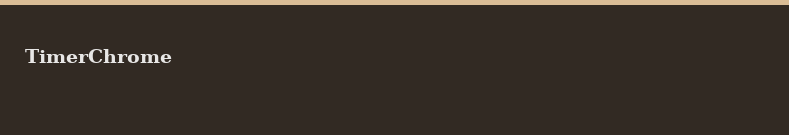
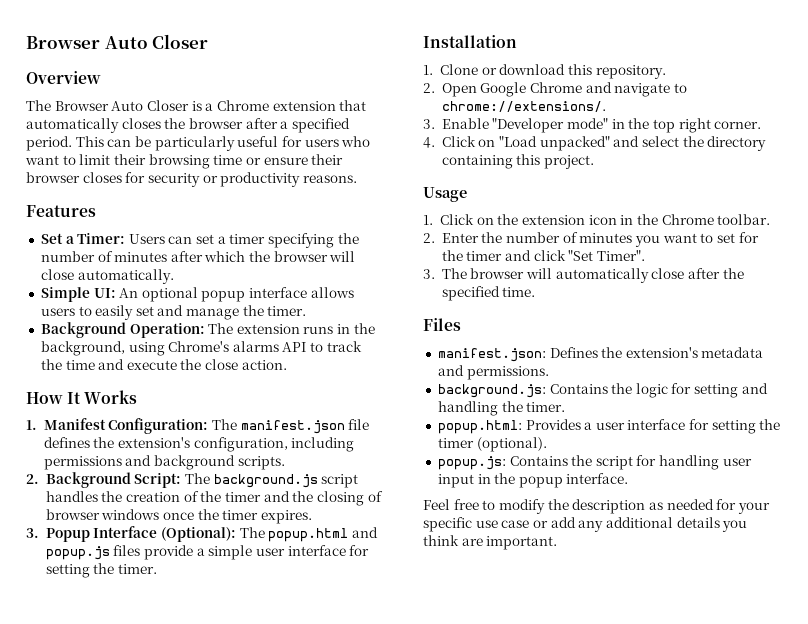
[25,49,172,63] TimerChrome -> [26,34,209,49] [26,71,101,84] [26,100,367,111] [26,118,350,133] [26,136,371,151] [25,154,344,169] [26,172,357,187] [26,205,96,217] [40,233,359,248] [40,251,356,262] [40,269,174,284] [40,287,354,302] [40,305,307,320] [40,322,375,338] [40,341,362,356] [40,359,287,370] [26,390,138,404] [26,418,370,434] [43,437,355,452] [43,455,285,470] [26,472,359,488] [45,491,383,506] [45,509,312,524] [26,526,378,542] [45,545,370,560] [45,563,158,578] [423,35,517,48] [423,64,666,79] [423,82,687,97] [441,101,606,112] [423,118,762,133] [423,136,767,151] [441,154,595,169] [423,187,467,202] [423,214,771,225] [423,232,759,247] [441,250,645,261] [423,268,744,283] [441,286,536,301] [423,318,461,331] [437,347,764,362] [437,365,549,380] [437,383,768,398] [437,401,566,416] [437,419,781,434] [437,437,547,452] [437,455,752,470] [437,473,629,488] [423,499,770,514] [423,517,748,532] [423,535,558,550] Browser Auto Closer // Overview // The Browser Auto Closer is a Chrome extension that automatically closes the browser after a specified period. This can be particularly useful for users who want to limit their browsing time or ensure their browser closes for security or productivity reasons. // Features // Set a Timer: Users can set a timer specifying the number of minutes after which the browser will close automatically. // Simple UI: An optional popup interface allows users to easily set and manage the timer. // Background Operation: The extension runs in the background, using Chrome's alarms API to track the time and execute the close action. // How It Works // 1. Manifest Configuration: The manifest.json file defines the extension's configuration, including permissions and background scripts. // 2. Background Script: The background.js script handles the creation of the timer and the closing of browser windows once the timer expires. // 3. Popup Interface (Optional): The popup.html and popup.js files provide a simple user interface for setting the timer. // Installation // 1. Clone or download this repository. // 2. Open Google Chrome and navigate to chrome://extensions/. // 3. Enable "Developer mode" in the top right corner. // 4. Click on "Load unpacked" and select the directory containing this project. // Usage // 1. Click on the extension icon in the Chrome toolbar. // 2. Enter the number of minutes you want to set for the timer and click "Set Timer". // 3. The browser will automatically close after the specified time. // Files // manifest.json: Defines the extension's metadata and permissions. // background.js: Contains the logic for setting and handling the timer. // popup.html: Provides a user interface for setting the timer (optional). // popup.js: Contains the script for handling user input in the popup interface. // Feel free to modify the description as needed for your specific use case or add any additional details you think are important.

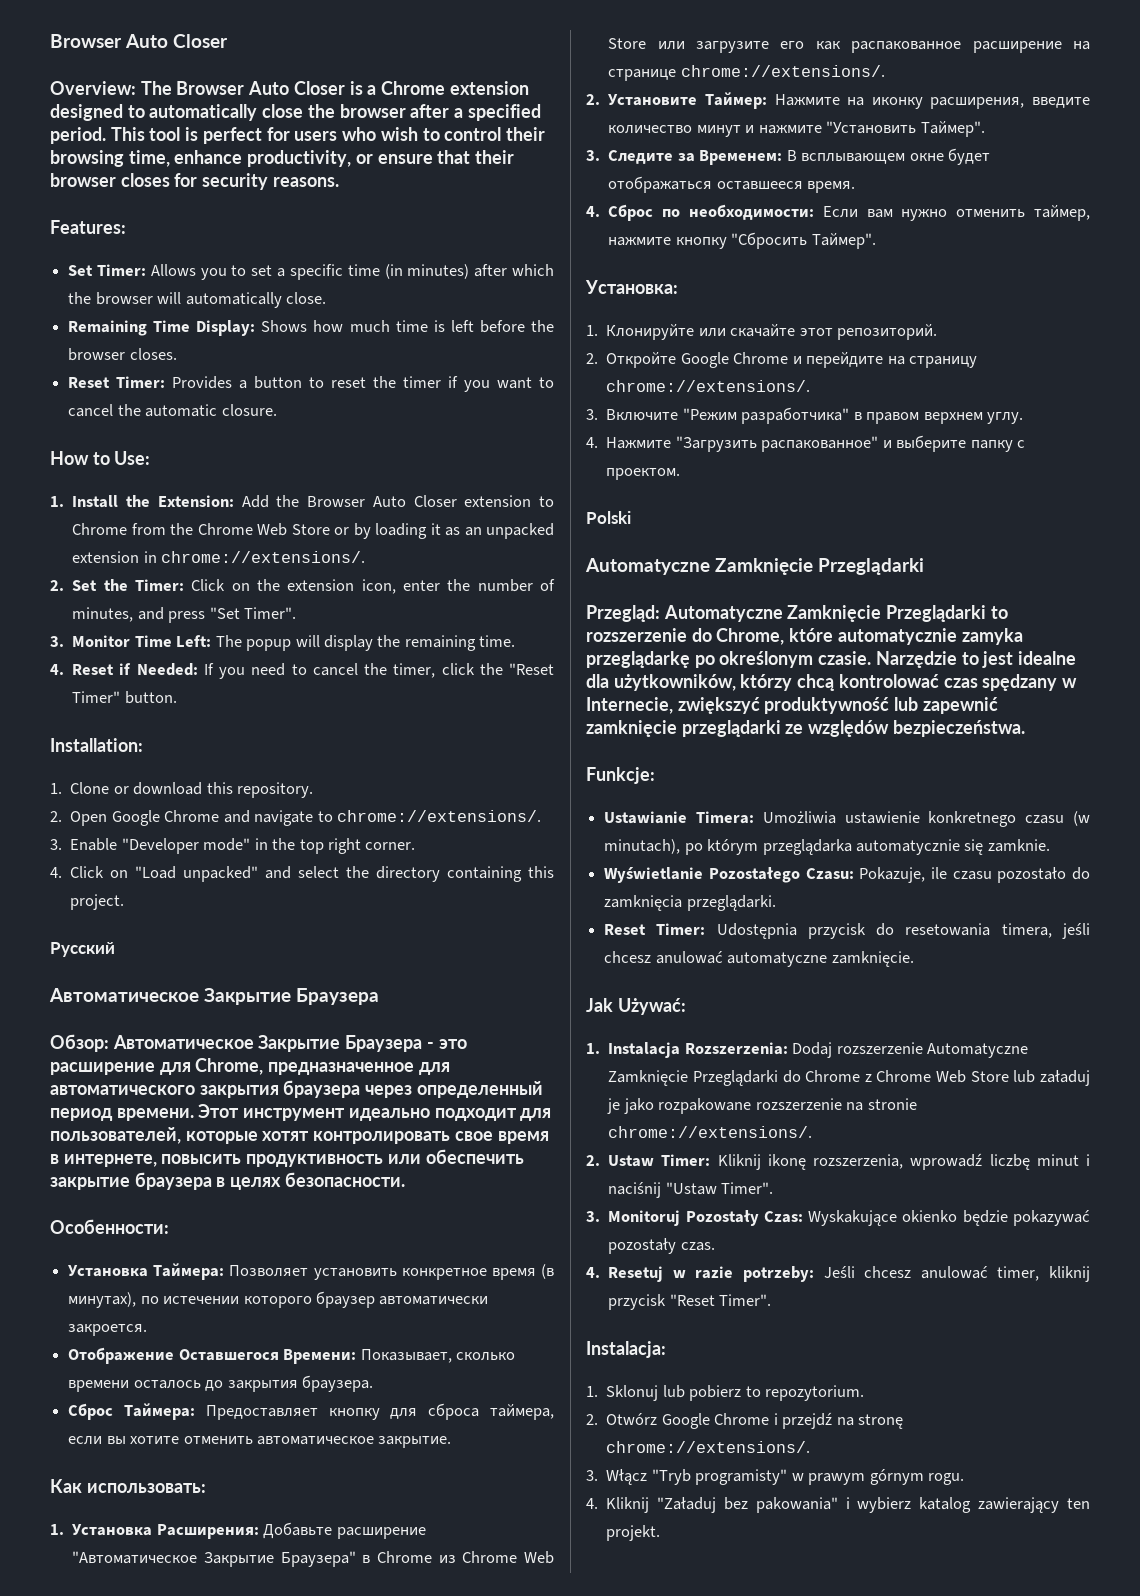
[26,71,101,84] Overview // -> [50,81,136,95] Overview:
[339,100,367,111] [26,118,161,133] that automatically closes -> [50,104,304,121] designed to automatically close
[107,136,371,151] [25,154,243,169] can be particularly useful for users who want to limit their browsing time -> [149,127,545,144] [50,150,352,167] tool is perfect for users who wish to control their browsing time, enhance productivity,
(308, 161) none -> [437,150,471,164] that
[202,172,301,187] or productivity -> (269, 181) none
[26,205,96,217] [40,233,359,248] [40,251,168,262] Features // Set a Timer: Users can set a timer specifying the number of minutes -> [50,220,126,234] [68,264,470,280] Features: // Set Timer: Allows you to set a specific time (in minutes)
[40,269,174,284] [40,287,354,302] [40,305,307,320] [40,322,375,338] [40,341,362,356] [40,359,287,370] close automatically. // Simple UI: An optional popup interface allows users to easily set and manage the timer. // Background Operation: The extension runs in the background, using Chrome's alarms API to track the time and execute the close action. -> [185,292,326,308] [68,320,554,336] [68,348,177,361] [68,376,555,392] [68,404,277,417] automatically close. // Remaining Time Display: Shows how much time is left before the browser closes. // Reset Timer: Provides a button to reset the timer if you want to cancel the automatic closure.
[67,390,138,404] [26,418,370,434] [43,437,355,452] [43,455,285,470] [26,472,359,488] [45,491,383,506] [45,509,312,524] [26,526,378,542] [45,545,370,560] [45,563,158,578] [423,35,517,48] It Works // 1. Manifest Configuration: The manifest.json file defines the extension's configuration, including permissions and background scripts. // 2. Background Script: The background.js script handles the creation of the timer and the closing of browser windows once the timer expires. // 3. Popup Interface (Optional): The popup.html and popup.js files provide a simple user interface for setting the timer. // Installation -> [92,451,151,465] [50,495,554,508] [72,523,555,539] [72,551,366,563] [50,579,555,594] [72,607,297,623] [50,635,516,651] [50,663,555,679] [72,691,177,704] [50,738,143,752] to Use: // 1. Install the Extension: Add the Browser Auto Closer extension to Chrome from the Chrome Web Store or by loading it as an unpacked extension in chrome://extensions/. // 2. Set the Timer: Click on the extension icon, enter the number of minutes, and press "Set Timer". // 3. Monitor Time Left: The popup will display the remaining time. // 4. Reset if Needed: If you need to cancel the timer, click the "Reset Timer" button. // Installation:
[423,187,467,202] [423,214,771,225] [423,232,759,247] [441,250,645,261] [423,268,744,283] [441,286,536,301] [423,318,461,331] [437,347,764,362] [437,365,549,380] [437,383,768,398] [437,401,566,416] [437,419,781,434] [437,437,547,452] [437,455,752,470] [437,473,629,488] [423,499,770,514] [423,517,748,532] [423,535,558,550] Usage // 1. Click on the extension icon in the Chrome toolbar. // 2. Enter the number of minutes you want to set for the timer and click "Set Timer". // 3. The browser will automatically close after the specified time. // Files // manifest.json: Defines the extension's metadata and permissions. // background.js: Contains the logic for setting and handling the timer. // popup.html: Provides a user interface for setting the timer (optional). // popup.js: Contains the script for handling user input in the popup interface. // Feel free to modify the description as needed for your specific use case or add any additional details you think are important. -> [50,942,115,957] [49,988,380,1005] [50,1034,467,1052] [50,1058,450,1075] [50,1080,543,1098] [50,1104,552,1121] [50,1127,549,1144] [50,1149,524,1167] [50,1172,405,1190] [50,1219,169,1234] [68,1263,554,1280] [68,1291,489,1308] [68,1324,148,1336] [68,1347,515,1364] [68,1375,373,1392] [68,1403,554,1420] [68,1436,452,1448] [50,1479,206,1493] [50,1522,426,1539] [72,1551,554,1567] [608,38,1090,53] [608,65,885,81] [586,92,1090,109] [608,121,985,137] [586,148,990,165] [608,176,856,193] [586,204,1090,221] [608,232,876,249] [585,280,678,294] [586,324,938,340] [586,352,977,368] [606,380,811,392] [586,407,1023,424] [586,435,1025,452] [606,468,681,480] [586,511,631,524] [585,558,925,575] [586,605,1008,622] [586,628,1023,645] [586,651,1077,668] [586,674,1078,691] [586,697,998,714] [586,720,1025,737] [586,767,655,784] [604,811,1090,827] [604,839,1050,855] [604,867,1090,883] [604,895,776,911] [604,923,1090,939] [604,951,914,967] [586,998,686,1015] [586,1042,1029,1058] [608,1070,1090,1086] [607,1098,917,1114] [608,1126,813,1138] [586,1153,1090,1170] [608,1182,774,1198] [586,1210,1090,1226] [608,1238,715,1254] [586,1266,1090,1282] [608,1294,772,1310] [586,1341,666,1358] [586,1385,865,1401] [586,1412,903,1429] [606,1441,811,1453] [586,1469,964,1485] [586,1497,1090,1513] [606,1525,661,1541] Русский // Автоматическое Закрытие Браузера // Обзор: Автоматическое Закрытие Браузера - это расширение для Chrome, предназначенное для автоматического закрытия браузера через определенный период времени. Этот инструмент идеально подходит для пользователей, которые хотят контролировать свое время в интернете, повысить продуктивность или обеспечить закрытие браузера в целях безопасности. // Особенности: // Установка Таймера: Позволяет установить конкретное время (в минутах), по истечении которого браузер автоматически закроется. // Отображение Оставшегося Времени: Показывает, сколько времени осталось до закрытия браузера. // Сброс Таймера: Предоставляет кнопку для сброса таймера, если вы хотите отменить автоматическое закрытие. // Как использовать: // 1. Установка Расширения: Добавьте расширение "Автоматическое Закрытие Браузера" в Chrome из Chrome Web Store или загрузите его как распакованное расширение на странице chrome://extensions/. // 2. Установите Таймер: Нажмите на иконку расширения, введите количество минут и нажмите "Установить Таймер". // 3. Следите за Временем: В всплывающем окне будет отображаться оставшееся время. // 4. Сброс по необходимости: Если вам нужно отменить таймер, нажмите кнопку "Сбросить Таймер". // Установка: // 1. Клонируйте или скачайте этот репозиторий. // 2. Откройте Google Chrome и перейдите на страницу chrome://extensions/. // 3. Включите "Режим разработчика" в правом верхнем углу. // 4. Нажмите "Загрузить распакованное" и выберите папку с проектом. // Polski // Automatyczne Zamknięcie Przeglądarki // Przegląd: Automatyczne Zamknięcie Przeglądarki to rozszerzenie do Chrome, które automatycznie zamyka przeglądarkę po określonym czasie. Narzędzie to jest idealne dla użytkowników, którzy chcą kontrolować czas spędzany w Internecie, zwiększyć produktywność lub zapewnić zamknięcie przeglądarki ze względów bezpieczeństwa. // Funkcje: // Ustawianie Timera: Umożliwia ustawienie konkretnego czasu (w minutach), po którym przeglądarka automatycznie się zamknie. // Wyświetlanie Pozostałego Czasu: Pokazuje, ile czasu pozostało do zamknięcia przeglądarki. // Reset Timer: Udostępnia przycisk do resetowania timera, jeśli chcesz anulować automatyczne zamknięcie. // Jak Używać: // 1. Instalacja Rozszerzenia: Dodaj rozszerzenie Automatyczne Zamknięcie Przeglądarki do Chrome z Chrome Web Store lub załaduj je jako rozpakowane rozszerzenie na stronie chrome://extensions/. // 2. Ustaw Timer: Kliknij ikonę rozszerzenia, wprowadź liczbę minut i naciśnij "Ustaw Timer". // 3. Monitoruj Pozostały Czas: Wyskakujące okienko będzie pokazywać pozostały czas. // 4. Resetuj w razie potrzeby: Jeśli chcesz anulować timer, kliknij przycisk "Reset Timer". // Instalacja: // 1. Sklonuj lub pobierz to repozytorium. // 2. Otwórz Google Chrome i przejdź na stronę chrome://extensions/. // 3. Włącz "Tryb programisty" w prawym górnym rogu. // 4. Kliknij "Załaduj bez pakowania" i wybierz katalog zawierający ten projekt.

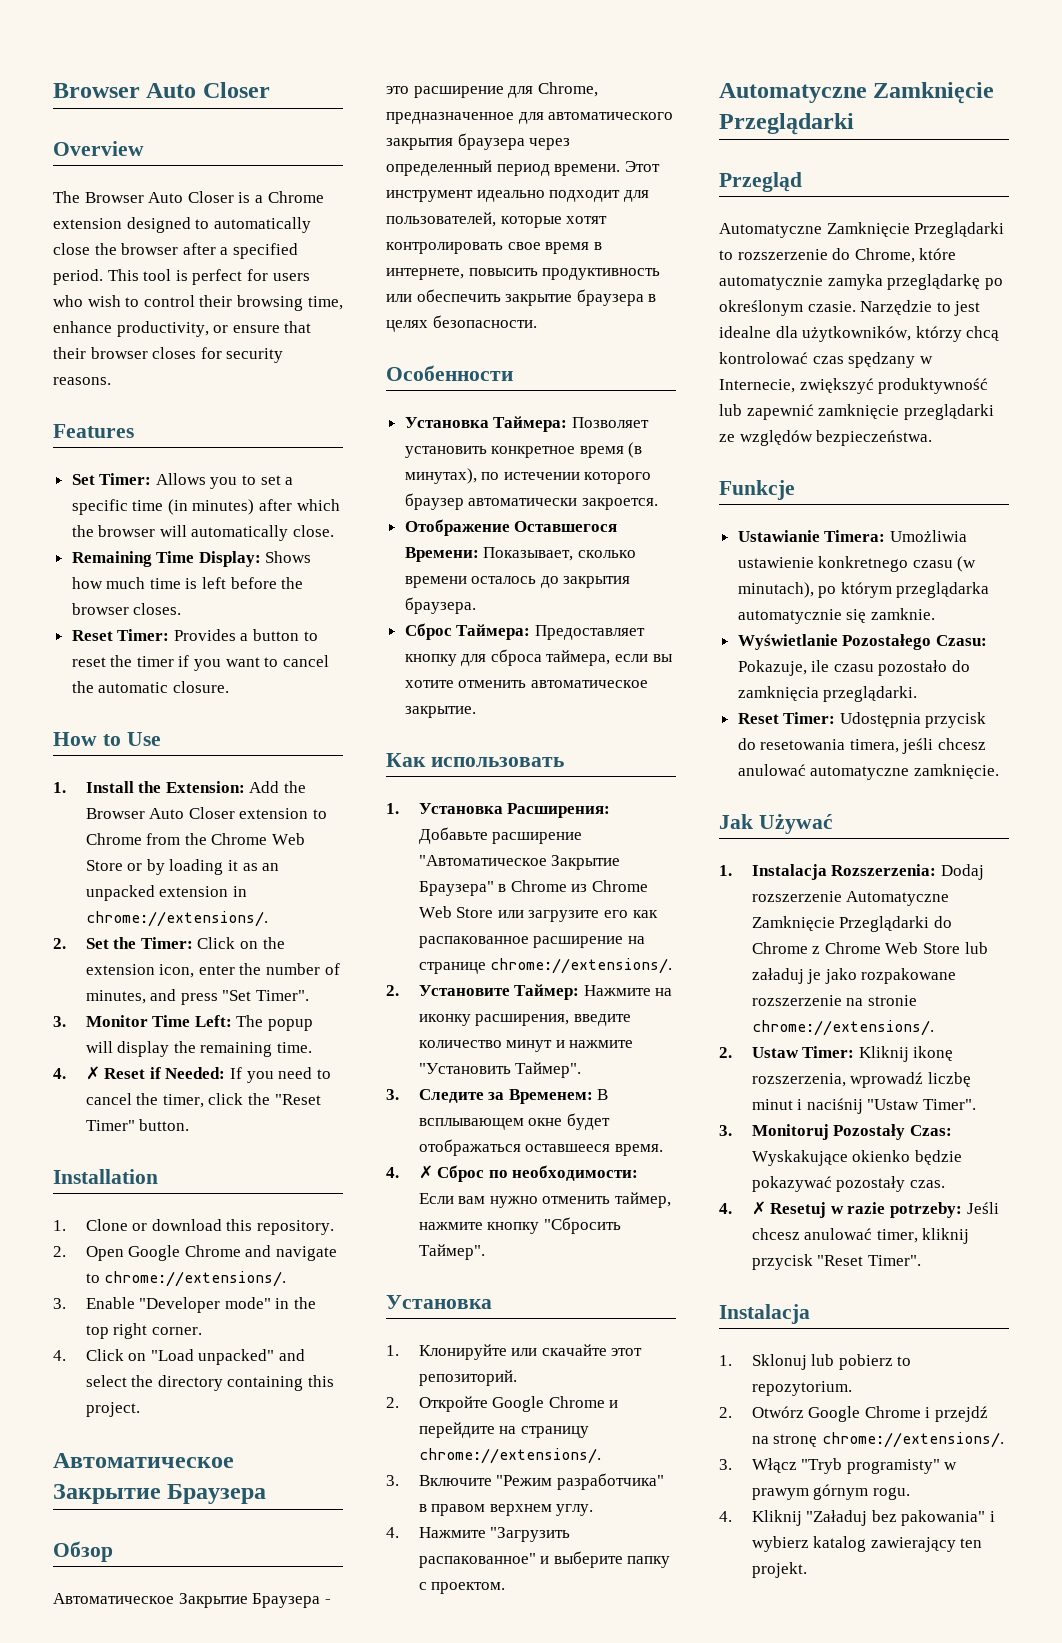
[50,81,136,95] Overview: -> [53,141,144,156] Overview //
[50,220,126,234] Features: -> [53,424,134,438] Features
[114,451,151,465] Use: -> [126,732,161,746] Use
(64, 669) none -> [85,1066,100,1080] ✗
[50,738,143,752] Installation: -> [53,1169,158,1184] Installation
[50,942,115,957] // Русский -> (140, 1409) none
[50,1034,109,1052] Обзор: -> [53,1541,113,1562] Обзор //
[50,1219,169,1234] Особенности: -> [386,365,513,381] Особенности
[86,1483,206,1493] использовать: -> [430,757,564,767] использовать
(600, 211) none -> [418,1165,433,1179] ✗
[585,280,678,294] Установка: -> [386,1295,492,1309] Установка
[586,511,631,524] // Polski -> (506, 1588) none
[586,605,660,622] Przegląd: -> [719,172,802,192] Przegląd //
[586,767,655,784] Funkcje: -> [719,480,795,500] Funkcje
[617,998,686,1015] Używać: -> [758,814,833,834] Używać
(600, 1272) none -> [751,1201,766,1215] ✗
[586,1341,666,1358] Instalacja: -> [719,1304,810,1324] Instalacja

